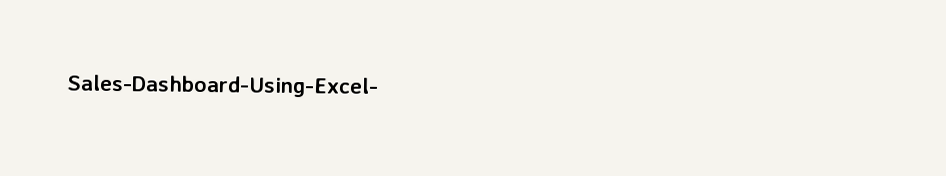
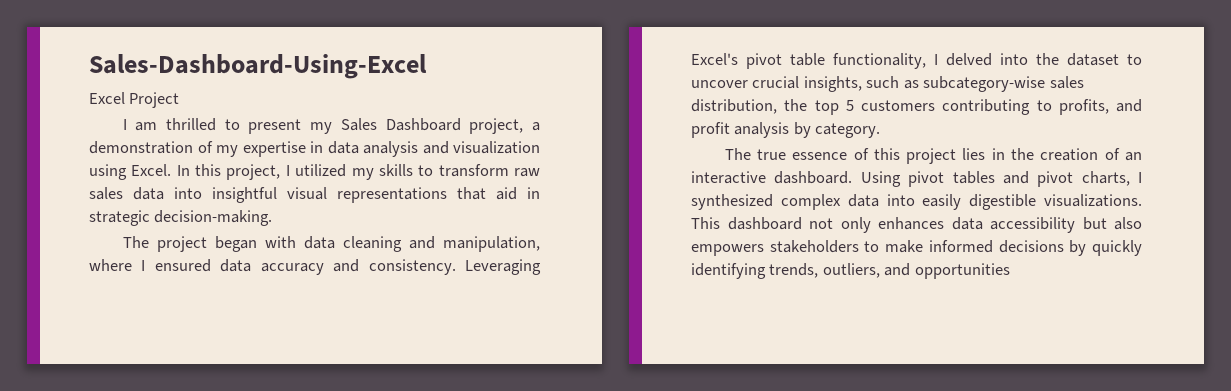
[66,74,379,98] Sales-Dashboard-Using-Excel- -> [89,54,427,79] [89,92,180,108] [122,118,540,134] [89,141,540,157] [89,164,541,180] [89,187,540,203] [89,210,273,226] [122,236,540,252] [89,259,541,275] [691,53,1142,69] [691,76,1084,92] [691,99,1142,115] [691,122,881,138] [724,148,1142,164] [691,171,1142,187] [691,194,1142,210] [691,217,1142,233] [691,240,1142,256] [691,263,1010,279] Sales-Dashboard-Using-Excel // Excel Project // I am thrilled to present my Sales Dashboard project, a demonstration of my expertise in data analysis and visualization using Excel. In this project, I utilized my skills to transform raw sales data into insightful visual representations that aid in strategic decision-making. // The project began with data cleaning and manipulation, where I ensured data accuracy and consistency. Leveraging Excel's pivot table functionality, I delved into the dataset to uncover crucial insights, such as subcategory-wise sales distribution, the top 5 customers contributing to profits, and profit analysis by category. // The true essence of this project lies in the creation of an interactive dashboard. Using pivot tables and pivot charts, I synthesized complex data into easily digestible visualizations. This dashboard not only enhances data accessibility but also empowers stakeholders to make informed decisions by quickly identifying trends, outliers, and opportunities

